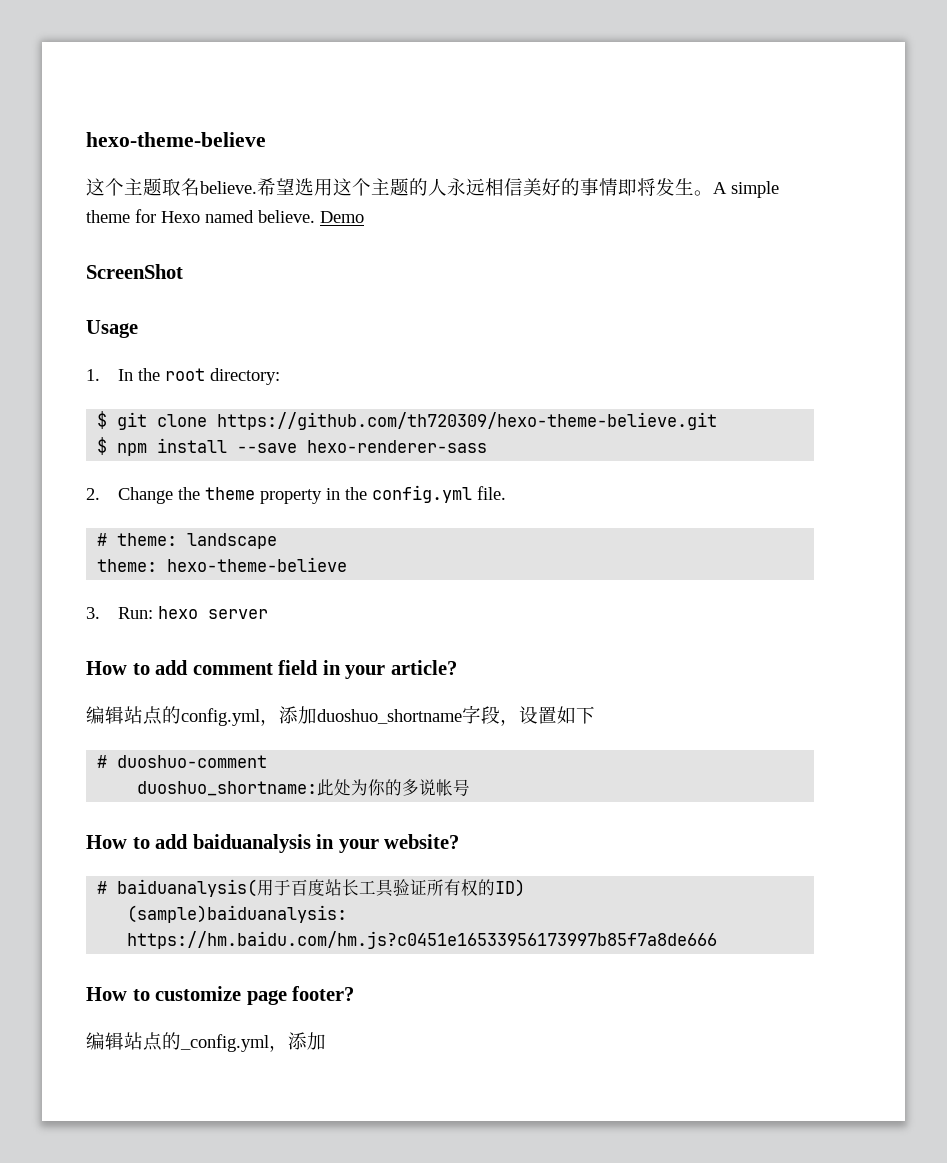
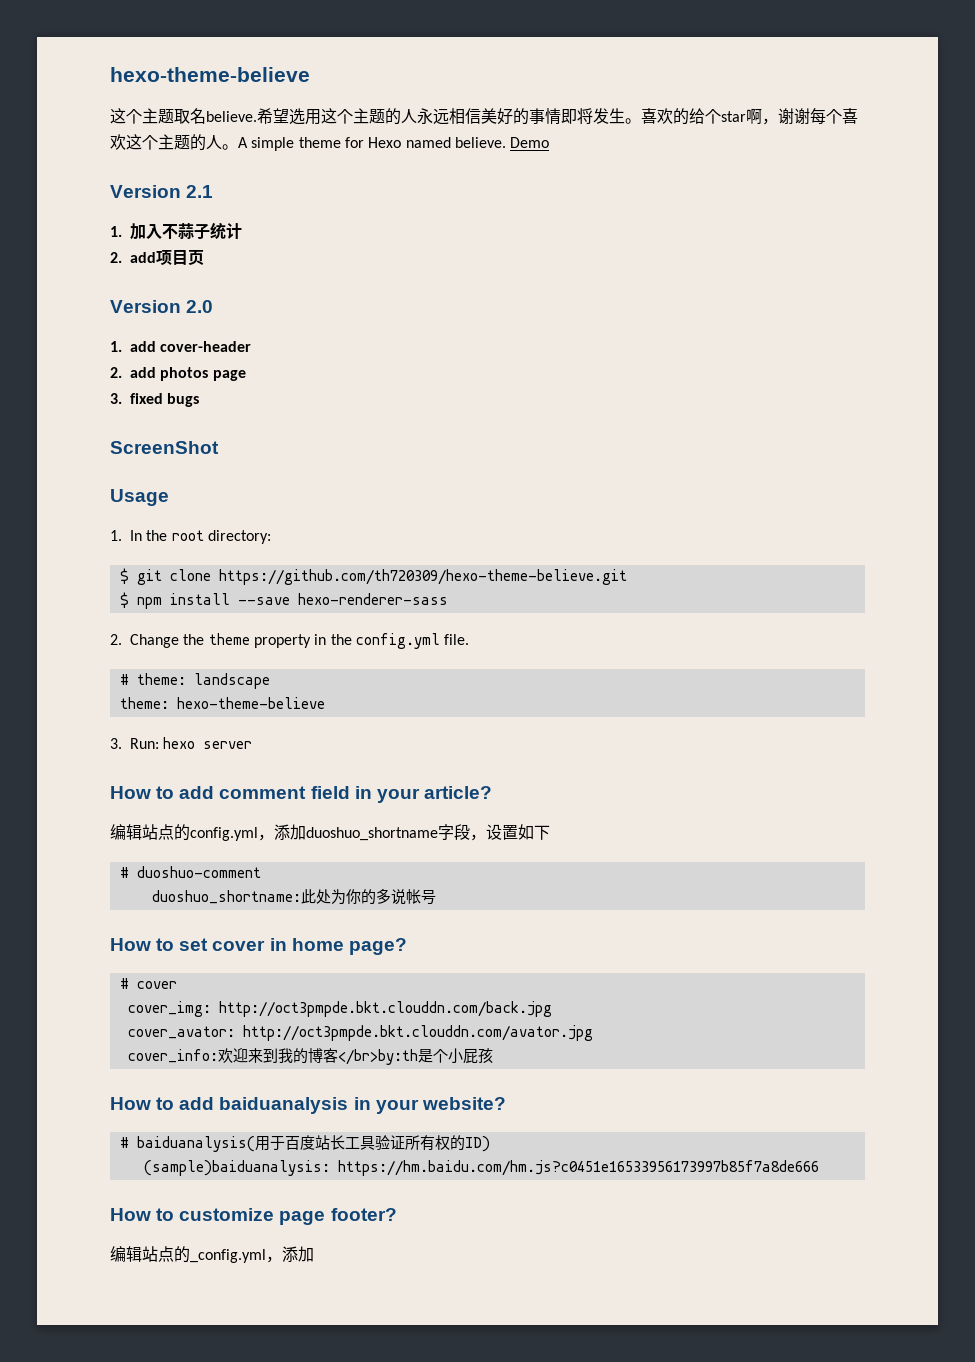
(713, 193) none -> [641,108,858,125] [110,134,238,151] 喜欢的给个star啊，谢谢每个喜欢这个主题的人。
(364, 217) none -> [110,185,214,198] [110,222,242,240] [110,250,204,266] [110,300,214,313] [110,341,252,352] [110,367,246,381] [110,393,200,407] // Version 2.1 // 1.加入不蒜子统计 // 2. add项目页 // Version 2.0 // 1. add cover-header // 2. add photos page // 3. fixed bugs
(471, 787) none -> [110,938,407,955] [119,978,177,989] [127,1001,552,1017] [127,1025,593,1041] [127,1048,493,1065] // How to set cover in home page? // # cover // cover_img: http://oct3pmpde.bkt.clouddn.com/back.jpg // cover_avator: http://oct3pmpde.bkt.clouddn.com/avator.jpg // cover_info:欢迎来到我的博客</br>by:th是个小屁孩

